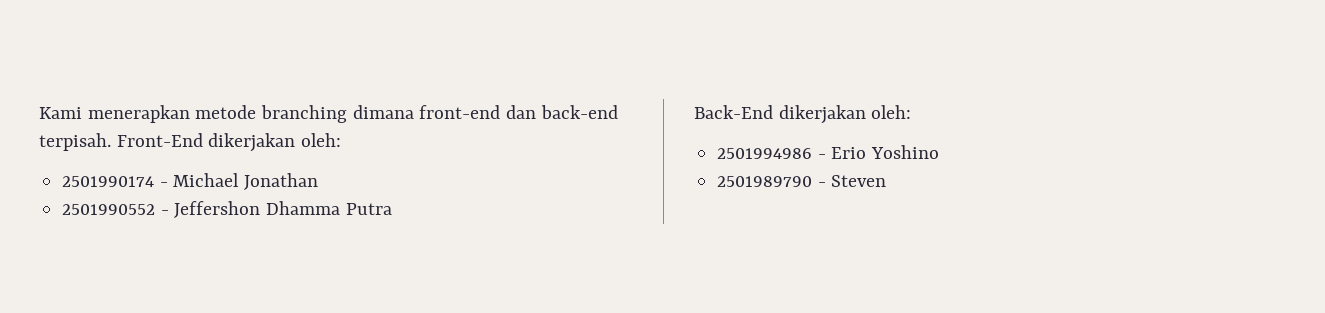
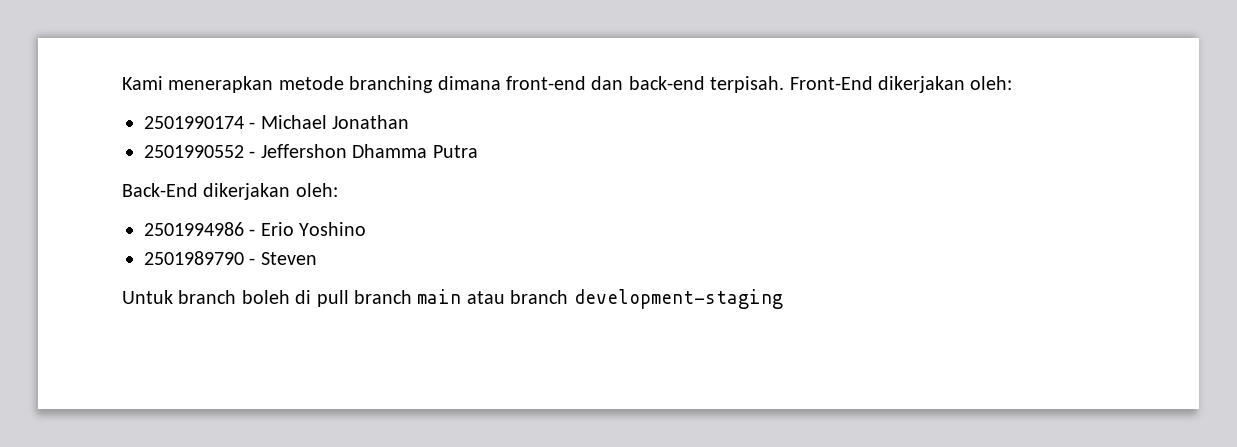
(887, 181) none -> [122,289,783,309] // Untuk branch boleh di pull branch main atau branch development-staging

